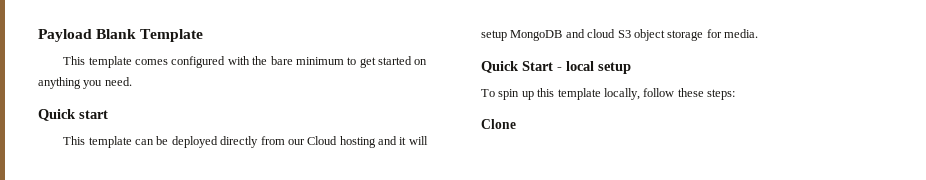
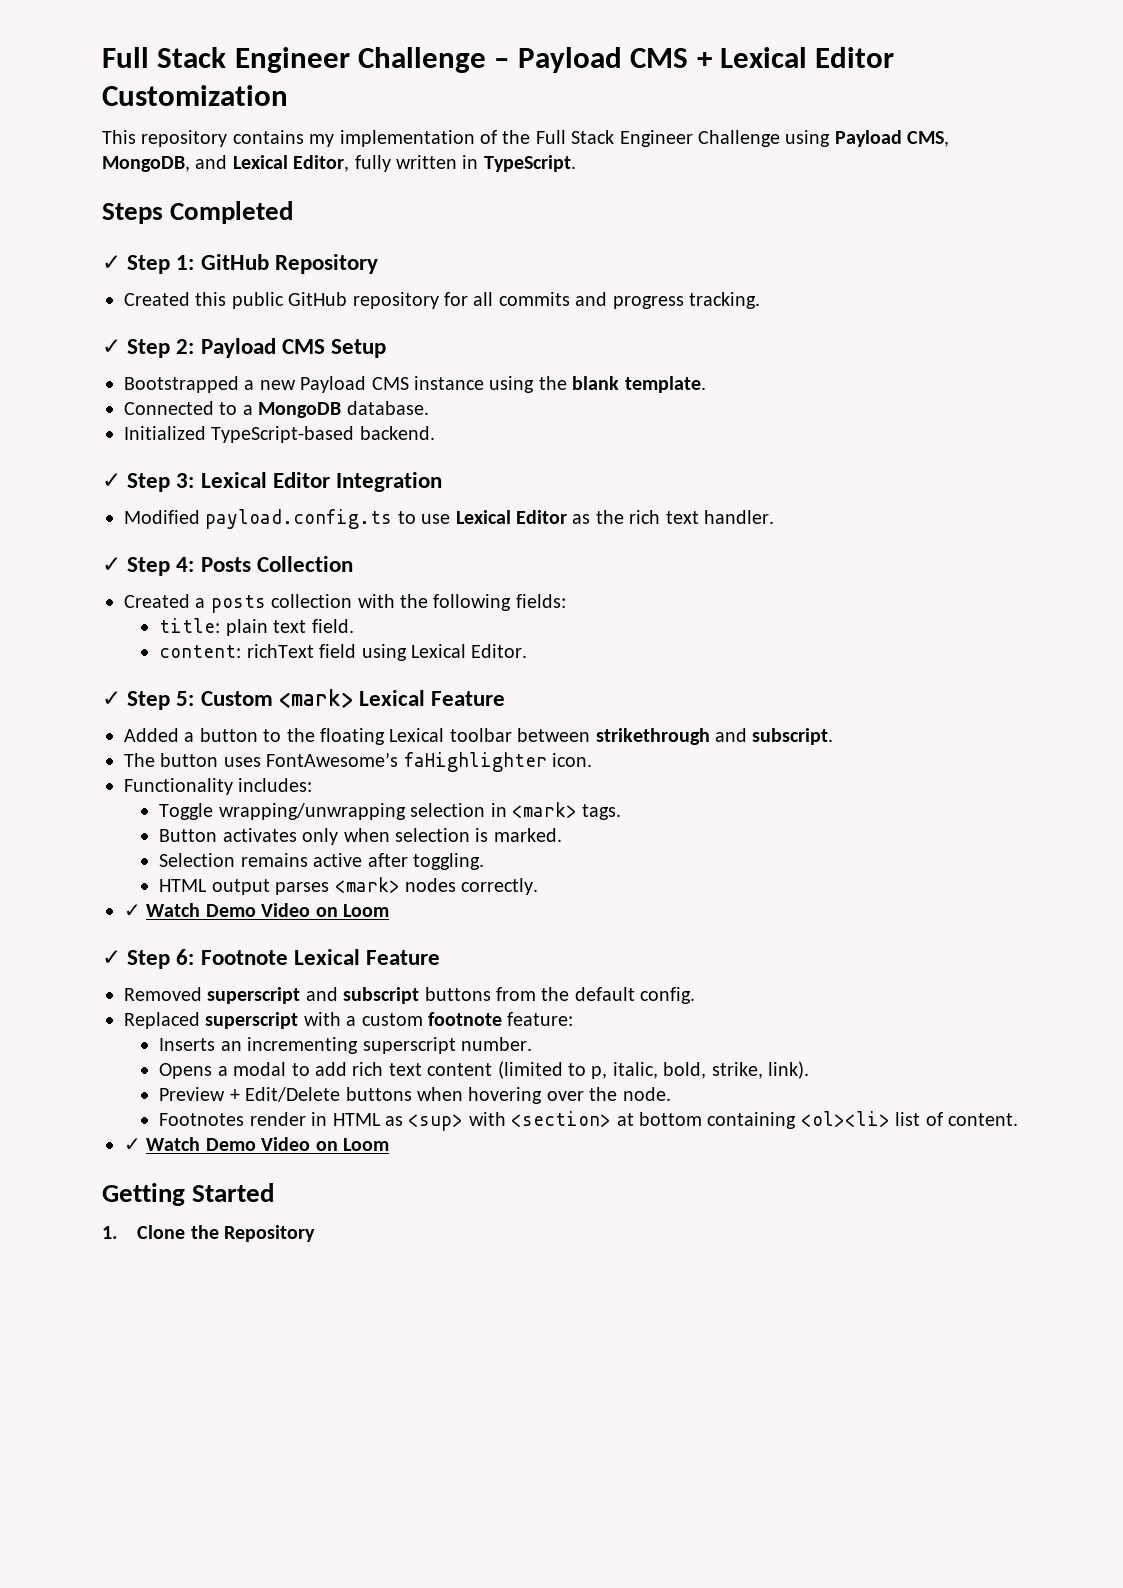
[38,29,204,42] [63,56,428,68] [38,77,132,89] [38,109,108,121] [63,136,428,148] [481,29,758,41] [481,61,631,74] [481,88,735,100] [481,119,516,129] Payload Blank Template // This template comes configured with the bare minimum to get started on anything you need. // Quick start // This template can be deployed directly from our Cloud hosting and it will setup MongoDB and cloud S3 object storage for media. // Quick Start - local setup // To spin up this template locally, follow these steps: // Clone -> [102,47,895,73] [102,85,288,106] [102,130,950,147] [102,155,576,172] [102,201,294,224] [102,254,378,274] [124,292,760,309] [102,338,387,358] [124,376,706,393] [124,401,429,418] [124,426,435,443] [102,472,443,492] [124,509,774,529] [102,556,353,576] [124,594,566,613] [159,618,354,636] [159,644,528,661] [102,689,506,710] [124,728,834,745] [124,752,592,772] [124,778,313,795] [159,802,622,820] [159,828,562,845] [159,853,484,870] [159,877,539,895] [124,903,389,917] [102,949,441,969] [124,987,696,1004] [124,1012,574,1029] [159,1037,532,1054] [159,1061,809,1079] [159,1087,671,1104] [159,1111,1018,1131] [124,1137,389,1151] [102,1183,275,1206] [102,1225,316,1242] Full Stack Engineer Challenge – Payload CMS + Lexical Editor Customization // This repository contains my implementation of the Full Stack Engineer Challenge using Payload CMS, MongoDB, and Lexical Editor, fully written in TypeScript. // Steps Completed // ✓ Step 1: GitHub Repository // Created this public GitHub repository for all commits and progress tracking. // ✓ Step 2: Payload CMS Setup // Bootstrapped a new Payload CMS instance using the blank template. // Connected to a MongoDB database. // Initialized TypeScript-based backend. // ✓ Step 3: Lexical Editor Integration // Modified payload.config.ts to use Lexical Editor as the rich text handler. // ✓ Step 4: Posts Collection // Created a posts collection with the following fields: // title: plain text field. // content: richText field using Lexical Editor. // ✓ Step 5: Custom <mark> Lexical Feature // Added a button to the floating Lexical toolbar between strikethrough and subscript. // The button uses FontAwesome’s faHighlighter icon. // Functionality includes: // Toggle wrapping/unwrapping selection in <mark> tags. // Button activates only when selection is marked. // Selection remains active after toggling. // HTML output parses <mark> nodes correctly. // ✓ Watch Demo Video on Loom // ✓ Step 6: Footnote Lexical Feature // Removed superscript and subscript buttons from the default config. // Replaced superscript with a custom footnote feature: // Inserts an incrementing superscript number. // Opens a modal to add rich text content (limited to p, italic, bold, strike, link). // Preview + Edit/Delete buttons when hovering over the node. // Footnotes render in HTML as <sup> with <section> at bottom containing <ol><li> list of content. // ✓ Watch Demo Video on Loom // Getting Started // 1. Clone the Repository

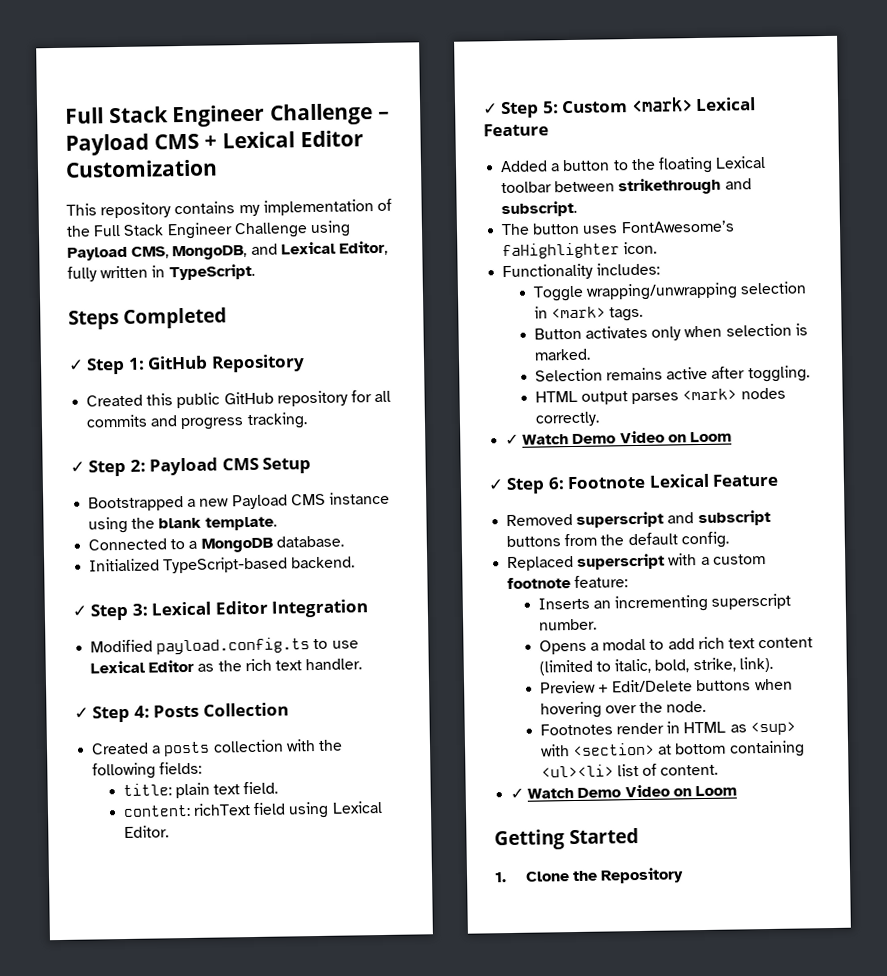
[591,1066,608,1079] p, -> (612, 666) none
[800,1111,890,1127] <ol><li> -> [540,764,614,778] <ul><li>

